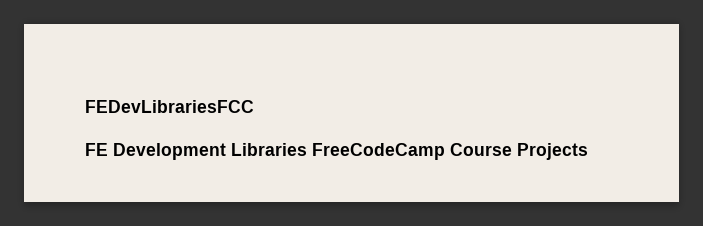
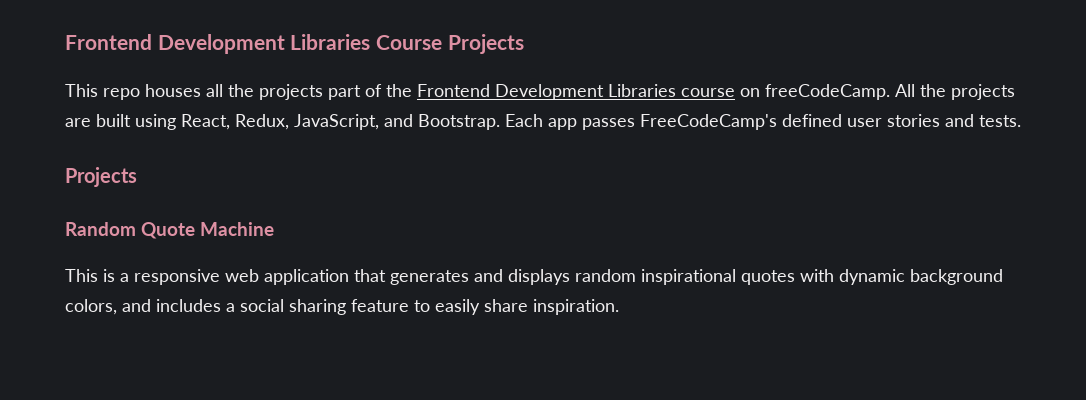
[85,100,254,113] [85,143,445,160] FEDevLibrariesFCC // FE Development Libraries FreeCodeCamp -> [65,34,371,54] Frontend Development Libraries
(588, 151) none -> [65,84,1015,100] [65,114,1021,130] [65,167,137,187] [65,222,275,239] [65,269,1003,285] [65,299,619,315] // This repo houses all the projects part of the Frontend Development Libraries course on freeCodeCamp. All the projects are built using React, Redux, JavaScript, and Bootstrap. Each app passes FreeCodeCamp's defined user stories and tests. // Projects // Random Quote Machine // This is a responsive web application that generates and displays random inspirational quotes with dynamic background colors, and includes a social sharing feature to easily share inspiration.

